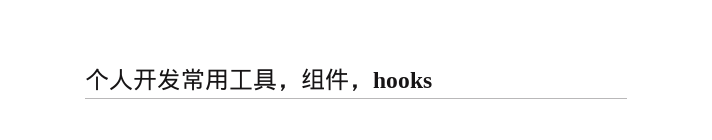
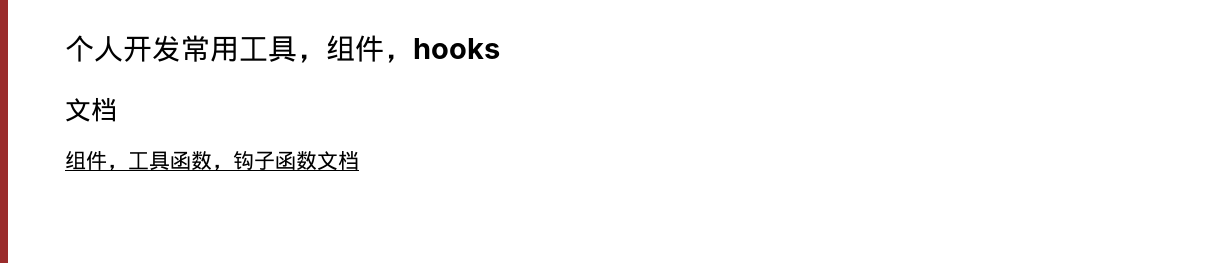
(432, 80) none -> [65,97,117,122] [65,150,359,171] // 文档 // 组件，工具函数，钩子函数文档

